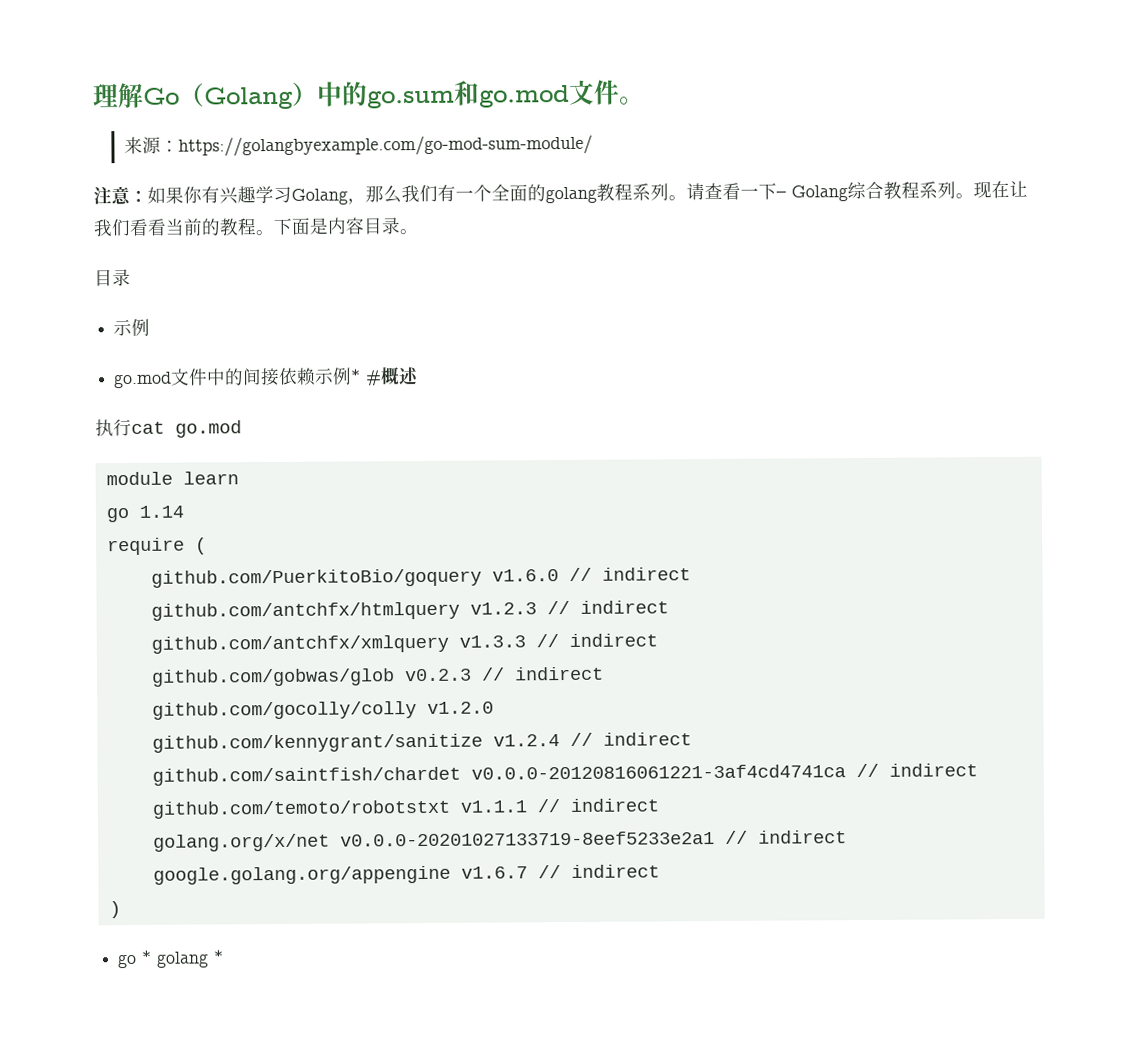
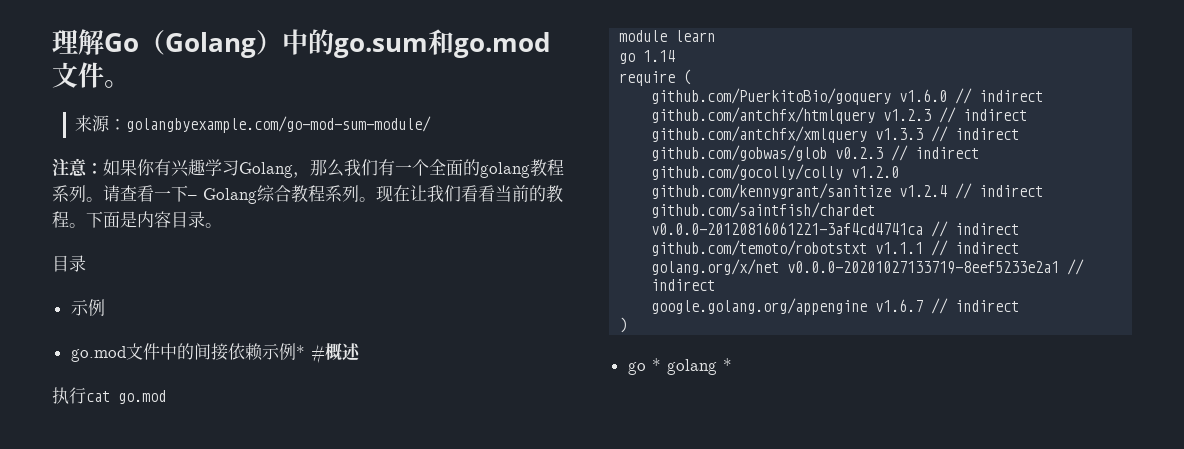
[177,134,593,157] https://golangbyexample.com/go-mod-sum-module/ -> [126,116,432,133] golangbyexample.com/go-mod-sum-module/

